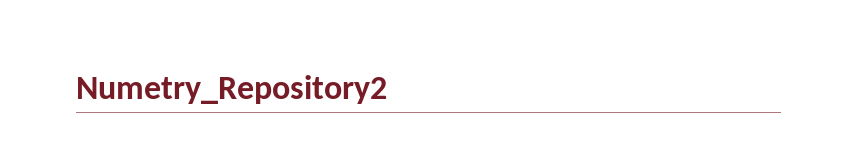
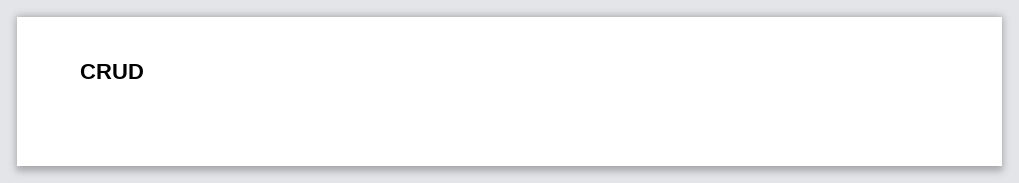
[76,75,387,104] Numetry_Repository2 -> [80,64,144,79] CRUD

